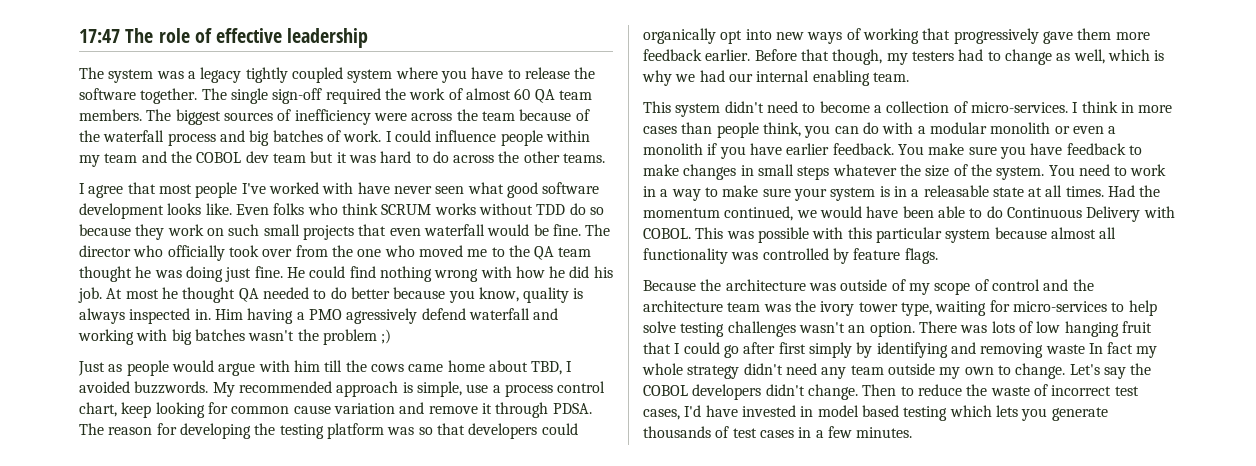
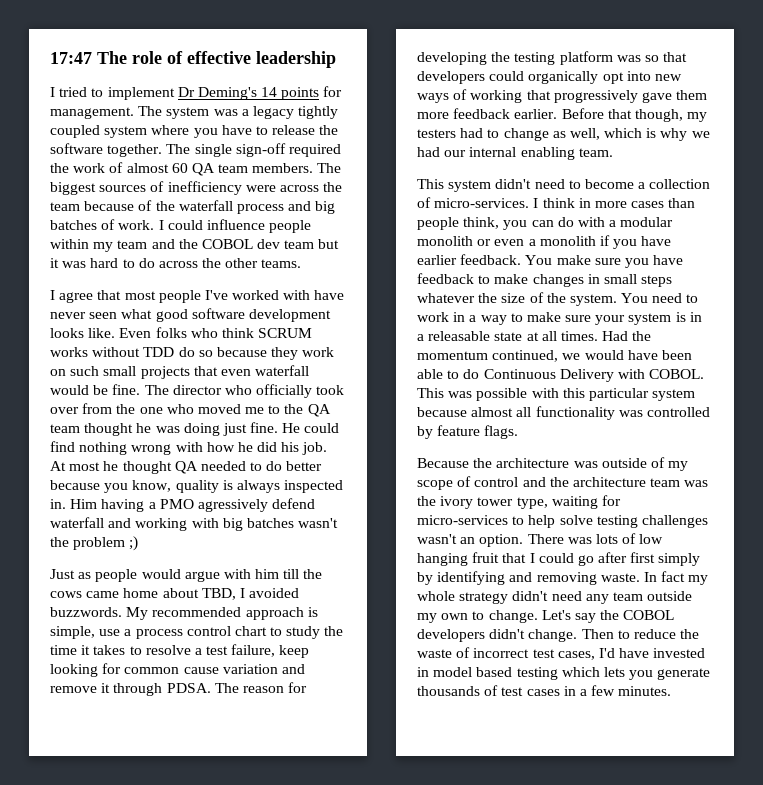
(369, 38) none -> [50,86,343,100] [50,107,134,119] I tried to implement Dr Deming's 14 points for management.
[79,402,117,417] chart, -> [234,626,344,639] [50,644,276,657] chart to study the time it takes to resolve a test failure,
[1045,344,1085,354] waste -> [600,573,640,582] waste.

